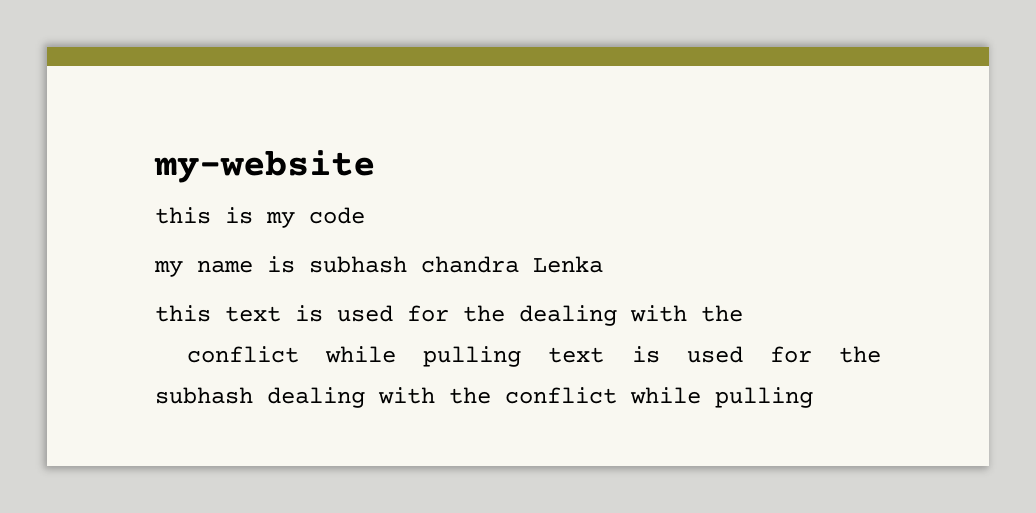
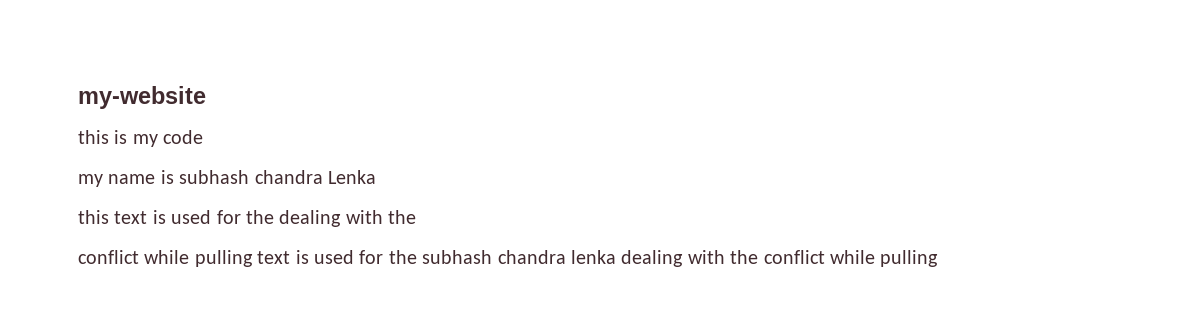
(253, 395) none -> [497,250,616,264] chandra lenka

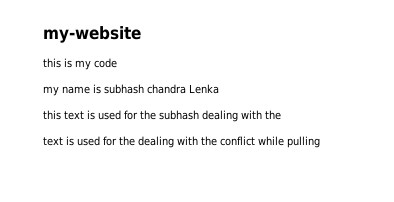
(274, 217) none -> [159,110,199,120] subhash
[78,250,616,267] conflict while pulling text is used for the subhash chandra lenka -> [43,136,135,146] text is used for the

